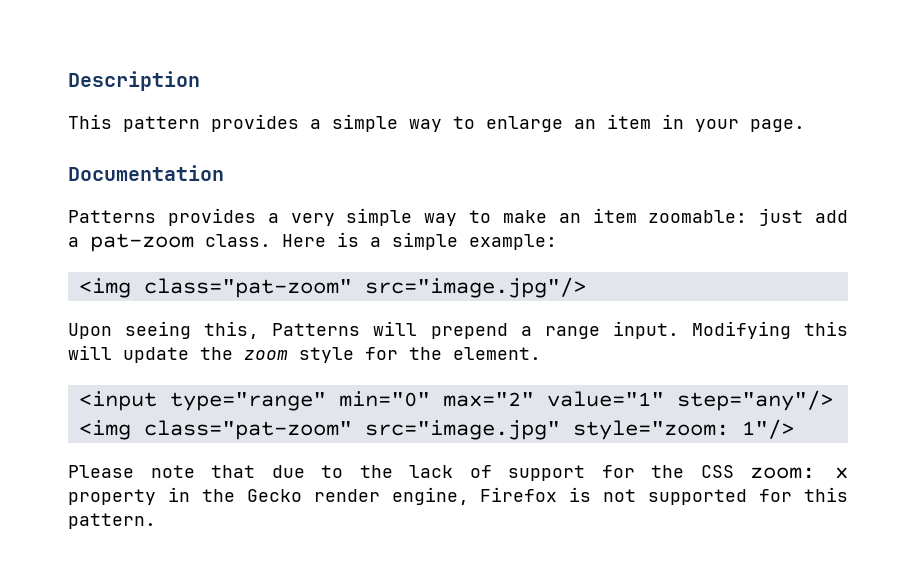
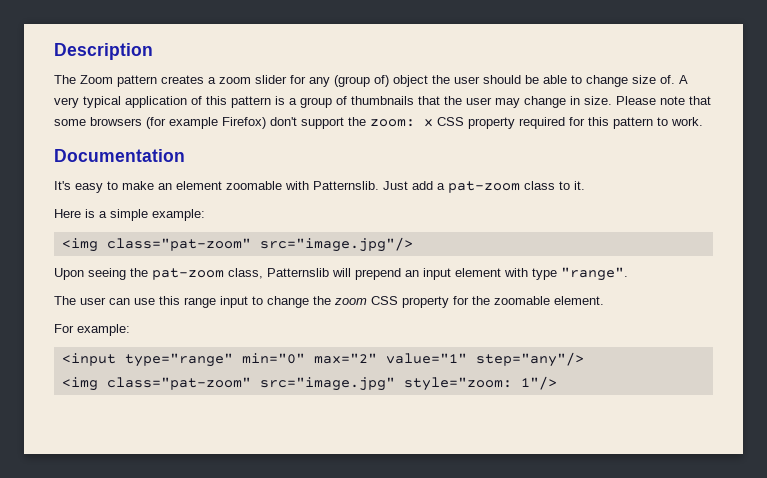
[68,114,805,132] [68,165,224,181] [68,208,848,226] [68,233,271,252] This pattern provides a simple way to enlarge an item in your page. // Documentation // Patterns provides a very simple way to make an item zoomable: just add a pat-zoom class. -> [54,75,688,87] [54,96,711,108] [54,117,703,129] [54,149,185,162] [54,181,585,193] The Zoom pattern creates a zoom slider for any (group of) object the user should be able to change size of. A very typical application of this pattern is a group of thumbnails that the user may change in size. Please note that some browsers (for example Firefox) don't support the zoom: x CSS property required for this pattern to work. // Documentation // It's easy to make an element zoomable with Patternslib. Just add a pat-zoom class to it. //
[204,321,849,339] [68,345,442,363] this, Patterns will prepend a range input. Modifying this will update the zoom style for the -> [130,267,628,281] [54,296,550,308] the pat-zoom class, Patternslib will prepend an input element with type "range". // The user can use this range input to change the zoom CSS property for the zoomable
(541, 353) none -> [54,324,130,336] // For example:
[68,465,849,481] [68,487,848,505] [68,513,156,529] // Please note that due to the lack of support for the CSS zoom: x property in the Gecko render engine, Firefox is not supported for this pattern. -> (557, 383) none

